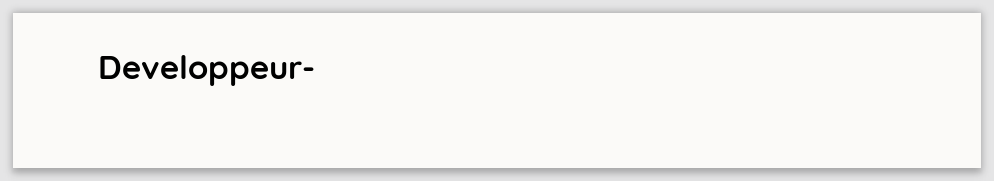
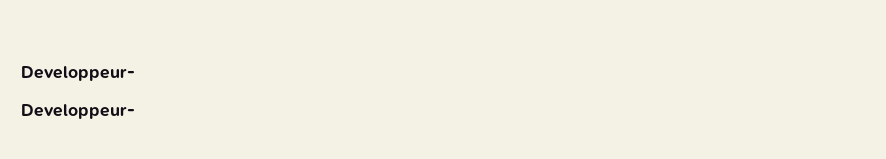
[98,55,315,86] Developpeur- -> [21,66,135,81] [21,104,135,119] Developpeur- // Developpeur-

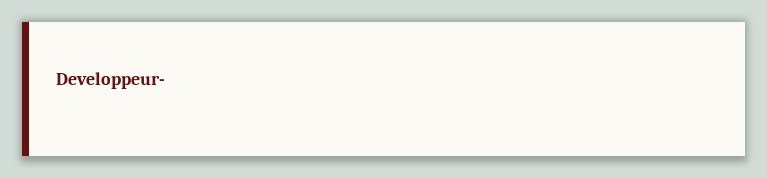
[21,66,135,81] [21,104,135,119] Developpeur- // Developpeur- -> [56,72,165,89] Developpeur-

